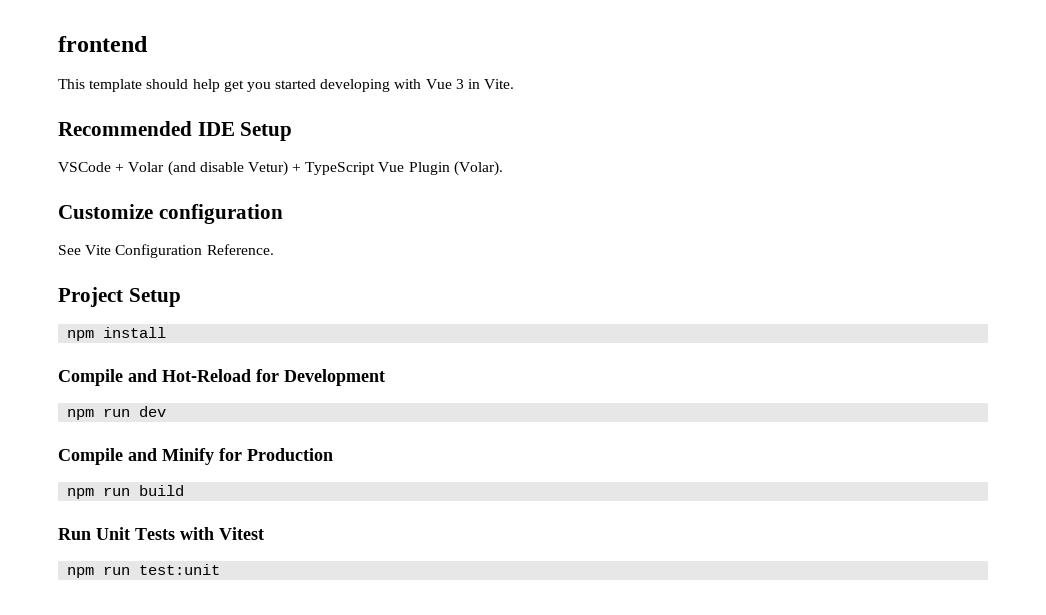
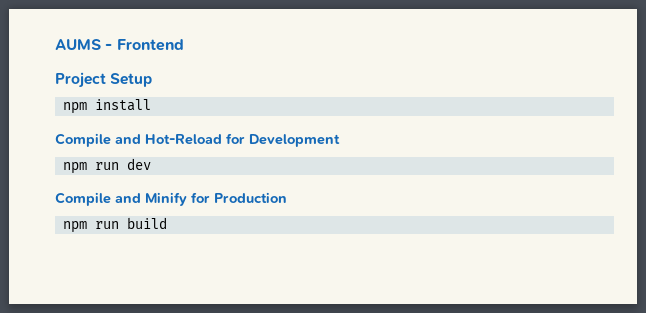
[58,36,148,52] [58,79,515,92] [58,121,293,141] [58,161,503,176] [58,204,283,224] [58,244,274,258] frontend // This template should help get you started developing with Vue 3 in Vite. // Recommended IDE Setup // VSCode + Volar (and disable Vetur) + TypeScript Vue Plugin (Volar). // Customize configuration // See Vite Configuration Reference. -> [55,39,184,51] AUMS - Frontend
[58,527,264,540] [67,564,221,578] // Run Unit Tests with Vitest // npm run test:unit -> (168, 223) none

